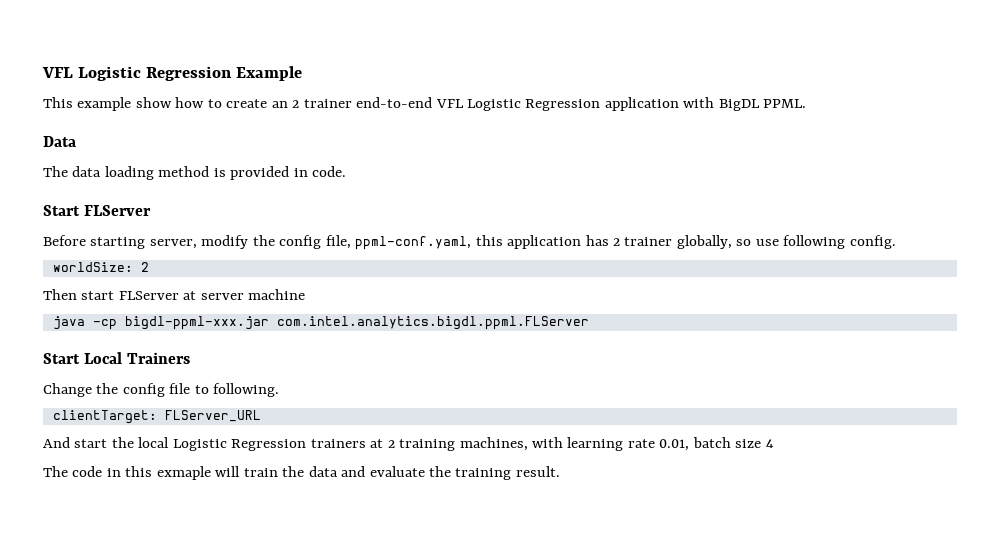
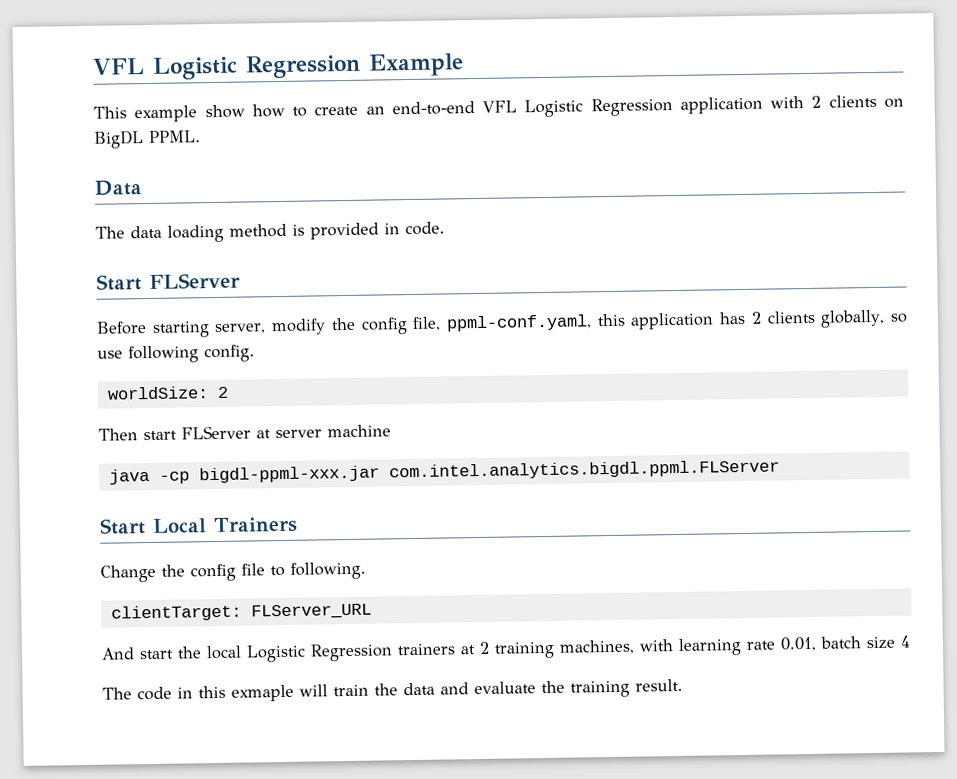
[292,99,352,108] 2 trainer -> (385, 110) none
(715, 102) none -> [811,94,904,108] 2 clients on
[624,237,673,246] trainer -> [766,310,816,324] clients

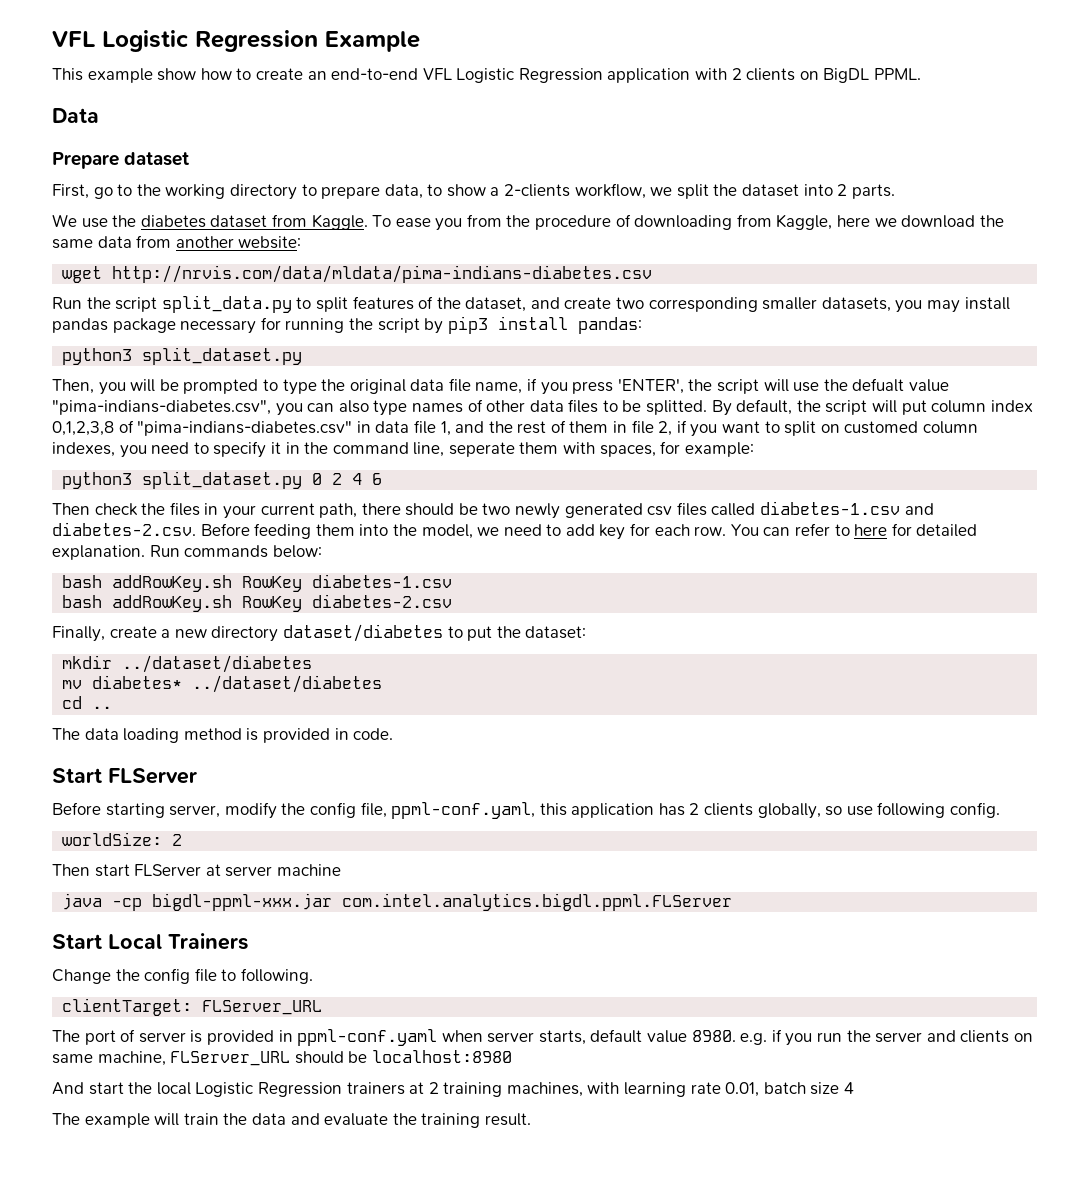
(143, 188) none -> [52,152,190,169] [52,183,895,200] [52,214,1004,231] [52,235,302,249] [62,265,653,283] [52,295,1010,313] [52,316,642,334] [62,347,303,365] [52,378,949,395] [52,399,1033,416] [52,420,978,437] [52,441,754,458] [62,471,383,489] [52,501,934,519] [52,522,978,540] [52,545,322,560] [62,574,453,592] [62,594,453,612] [52,624,587,642] [62,655,313,673] [62,675,383,693] [62,696,113,709] // Prepare dataset // First, go to the working directory to prepare data, to show a 2-clients workflow, we split the dataset into 2 parts. // We use the diabetes dataset from Kaggle. To ease you from the procedure of downloading from Kaggle, here we download the same data from another website: // wget http://nrvis.com/data/mldata/pima-indians-diabetes.csv // Run the script split_data.py to split features of the dataset, and create two corresponding smaller datasets, you may install pandas package necessary for running the script by pip3 install pandas: // python3 split_dataset.py // Then, you will be prompted to type the original data file name, if you press 'ENTER', the script will use the defualt value "pima-indians-diabetes.csv", you can also type names of other data files to be splitted. By default, the script will put column index 0,1,2,3,8 of "pima-indians-diabetes.csv" in data file 1, and the rest of them in file 2, if you want to split on customed column indexes, you need to specify it in the command line, seperate them with spaces, for example: // python3 split_dataset.py 0 2 4 6 // Then check the files in your current path, there should be two newly generated csv files called diabetes-1.csv and diabetes-2.csv. Before feeding them into the model, we need to add key for each row. You can refer to here for detailed explanation. Run commands below: // bash addRowKey.sh RowKey diabetes-1.csv // bash addRowKey.sh RowKey diabetes-2.csv // Finally, create a new directory dataset/diabetes to put the dataset: // mkdir ../dataset/diabetes // mv diabetes* ../dataset/diabetes // cd ..
(372, 611) none -> [52,1029,1033,1046] [52,1050,512,1066] // The port of server is provided in ppml-conf.yaml when server starts, default value 8980. e.g. if you run the server and clients on same machine, FLServer_URL should be localhost:8980
[137,684,294,702] code in this exmaple -> [84,1113,150,1128] example

